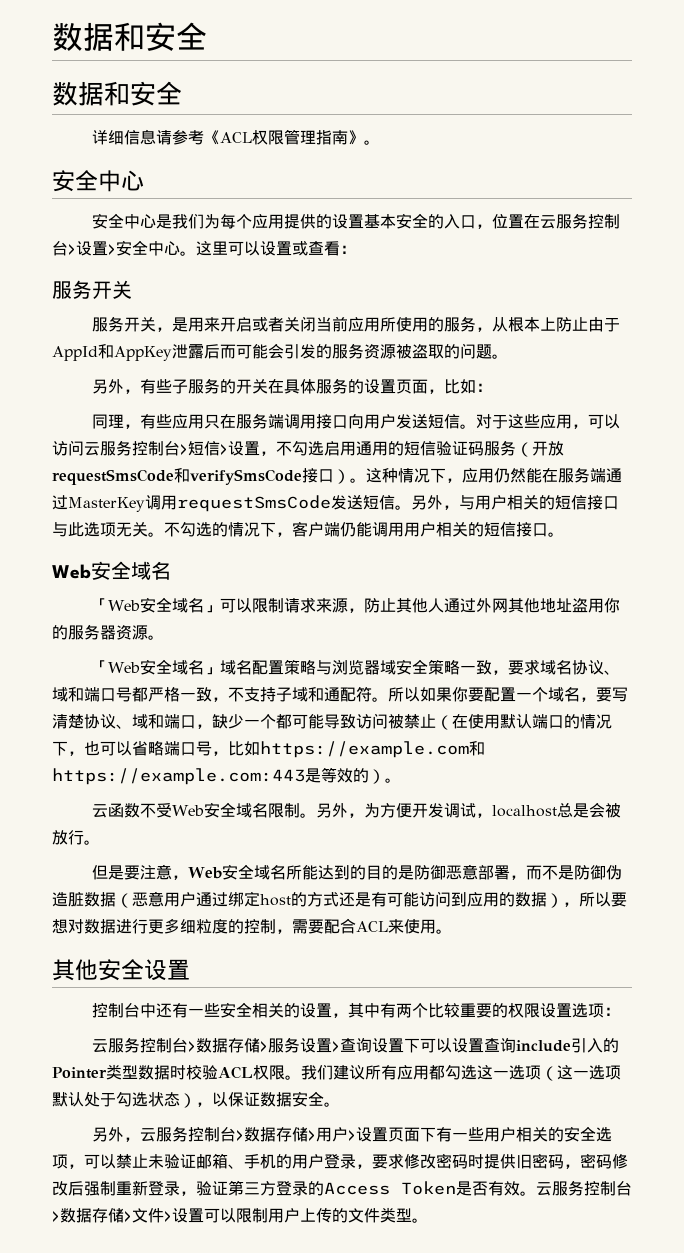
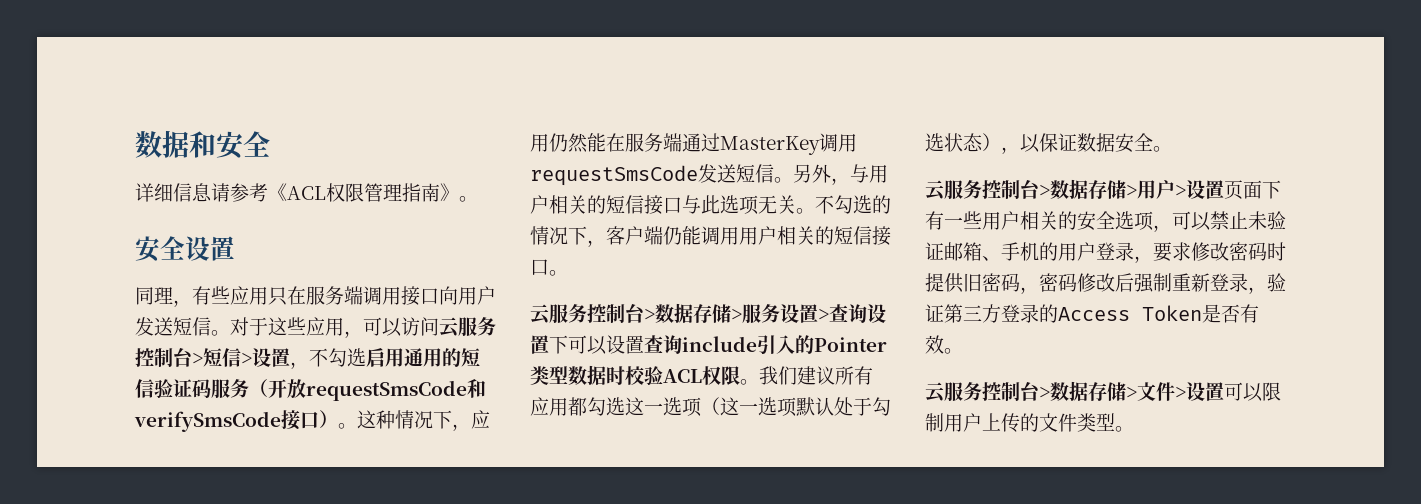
[52,22,207,51] [52,81,182,106] 数据和安全 // 数据和安全 -> [135,130,270,159] 数据和安全
[98,170,144,192] [91,213,620,229] [52,240,356,256] [52,280,132,299] [91,316,620,332] [52,343,508,361] [91,378,492,394] 中心 // 安全中心是我们为每个应用提供的设置基本安全的入口，位置在云服务控制台>设置>安全中心。这里可以设置或查看： // 服务开关 // 服务开关，是用来开启或者关闭当前应用所使用的服务，从根本上防止由于AppId和AppKey泄露后而可能会引发的服务资源被盗取的问题。 // 另外，有些子服务的开关在具体服务的设置页面，比如： -> [185,236,235,261] 设置
[52,561,171,580] [91,597,620,613] [52,624,164,640] [91,659,620,675] [52,686,628,702] [52,713,612,730] [52,741,485,758] [52,767,401,785] [91,802,621,818] [52,830,100,845] [91,864,622,880] [52,891,627,908] [52,918,452,934] [52,959,190,981] [91,1002,620,1018] // Web安全域名 // 「Web安全域名」可以限制请求来源，防止其他人通过外网其他地址盗用你的服务器资源。 // 「Web安全域名」域名配置策略与浏览器域安全策略一致，要求域名协议、域和端口号都严格一致，不支持子域和通配符。所以如果你要配置一个域名，要写清楚协议、域和端口，缺少一个都可能导致访问被禁止（在使用默认端口的情况下，也可以省略端口号，比如https://example.com和https://example.com:443是等效的）。 // 云函数不受Web安全域名限制。另外，为方便开发调试，localhost总是会被放行。 // 但是要注意，Web安全域名所能达到的目的是防御恶意部署，而不是防御伪造脏数据（恶意用户通过绑定host的方式还是有可能访问到应用的数据），所以要想对数据进行更多细粒度的控制，需要配合ACL来使用。 // 其他安全设置 // 控制台中还有一些安全相关的设置，其中有两个比较重要的权限设置选项： -> (568, 273) none
[91,1127,140,1142] 另外， -> (1172, 149) none
(536, 1193) none -> (963, 351) //

